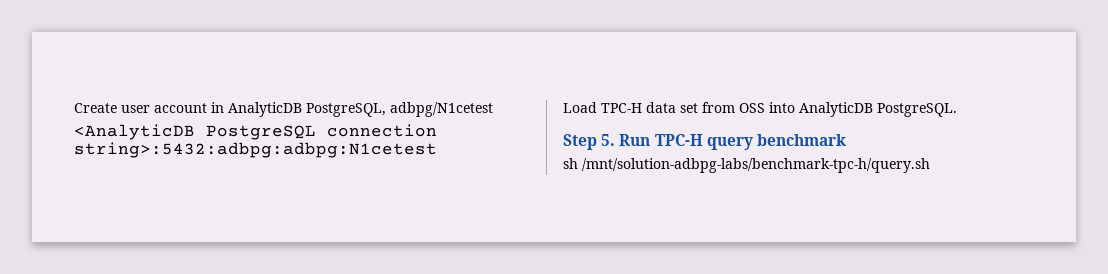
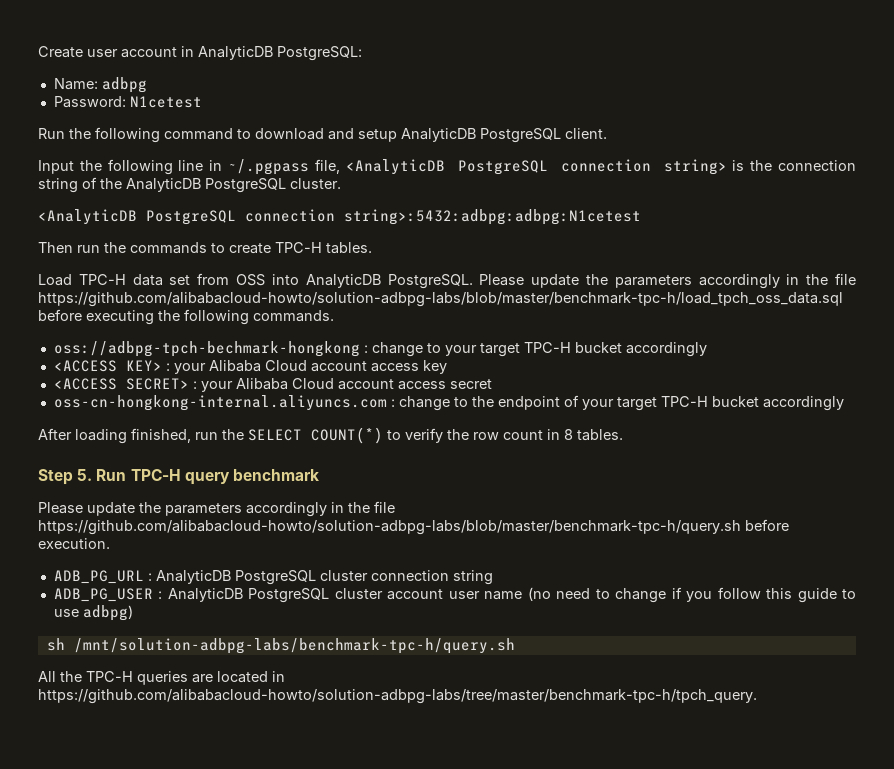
[306,102,493,117] [74,124,437,140] [74,142,437,158] PostgreSQL, adbpg/N1cetest // <AnalyticDB PostgreSQL connection string>:5432:adbpg:adbpg:N1cetest -> [277,46,362,61] [53,77,147,93] [53,96,202,108] [38,127,607,143] [38,159,856,175] [38,177,341,193] [38,209,641,225] [38,242,372,254] PostgreSQL: // Name: adbpg // Password: N1cetest // Run the following command to download and setup AnalyticDB PostgreSQL client. // Input the following line in ~/.pgpass file, <AnalyticDB PostgreSQL connection string> is the connection string of the AnalyticDB PostgreSQL cluster. // <AnalyticDB PostgreSQL connection string>:5432:adbpg:adbpg:N1cetest // Then run the commands to create TPC-H tables.
(957, 110) none -> [479,273,856,289] [38,292,843,307] [38,309,334,325] [53,341,707,357] [53,360,447,374] [53,378,492,392] [53,395,844,411] [38,427,623,444] Please update the parameters accordingly in the file https://github.com/alibabacloud-howto/solution-adbpg-labs/blob/master/benchmark-tpc-h/load_tpch_oss_data.sql before executing the following commands. // oss://adbpg-tpch-bechmark-hongkong : change to your target TPC-H bucket accordingly // <ACCESS KEY> : your Alibaba Cloud account access key // <ACCESS SECRET> : your Alibaba Cloud account access secret // oss-cn-hongkong-internal.aliyuncs.com : change to the endpoint of your target TPC-H bucket accordingly // After loading finished, run the SELECT COUNT(*) to verify the row count in 8 tables.
[563,158,930,173] sh /mnt/solution-adbpg-labs/benchmark-tpc-h/query.sh -> [38,501,395,517] [38,519,789,535] [38,538,110,549] [53,570,493,585] [53,587,857,603] [53,605,133,621] [46,638,515,654] [38,671,285,685] [38,689,757,704] Please update the parameters accordingly in the file https://github.com/alibabacloud-howto/solution-adbpg-labs/blob/master/benchmark-tpc-h/query.sh before execution. // ADB_PG_URL : AnalyticDB PostgreSQL cluster connection string // ADB_PG_USER : AnalyticDB PostgreSQL cluster account user name (no need to change if you follow this guide to use adbpg) // sh /mnt/solution-adbpg-labs/benchmark-tpc-h/query.sh // All the TPC-H queries are located in https://github.com/alibabacloud-howto/solution-adbpg-labs/tree/master/benchmark-tpc-h/tpch_query.

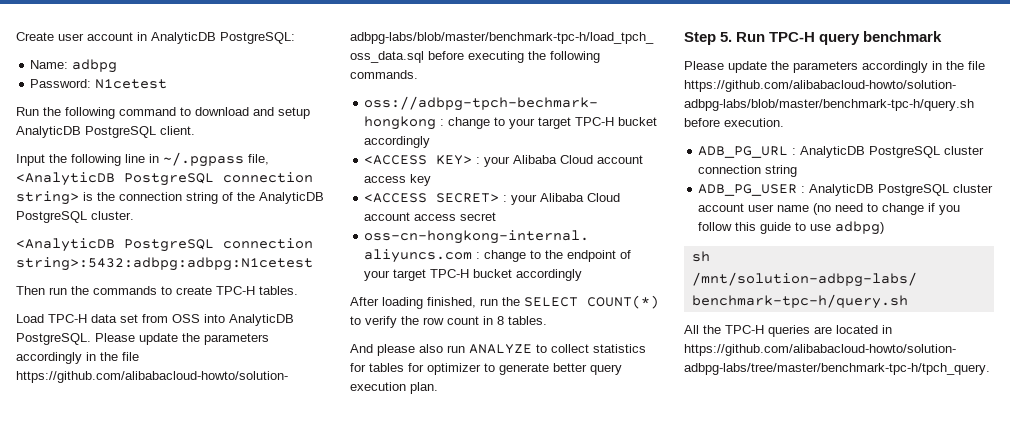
(623, 435) none -> [350,344,646,356] [350,363,622,375] [350,382,438,394] // And please also run ANALYZE to collect statistics for tables for optimizer to generate better query execution plan.

